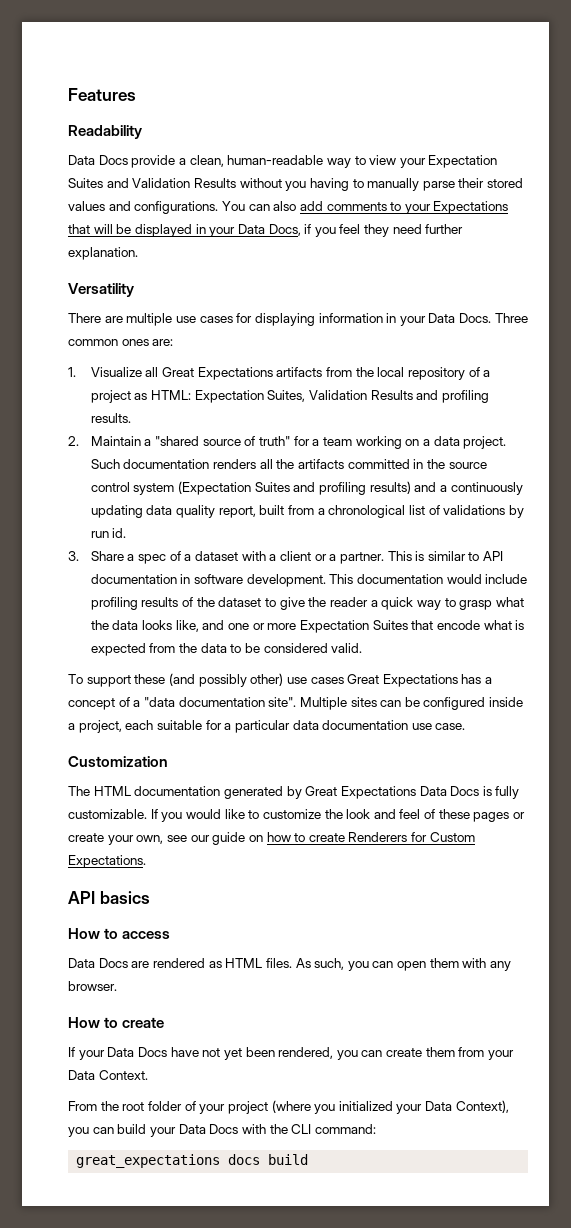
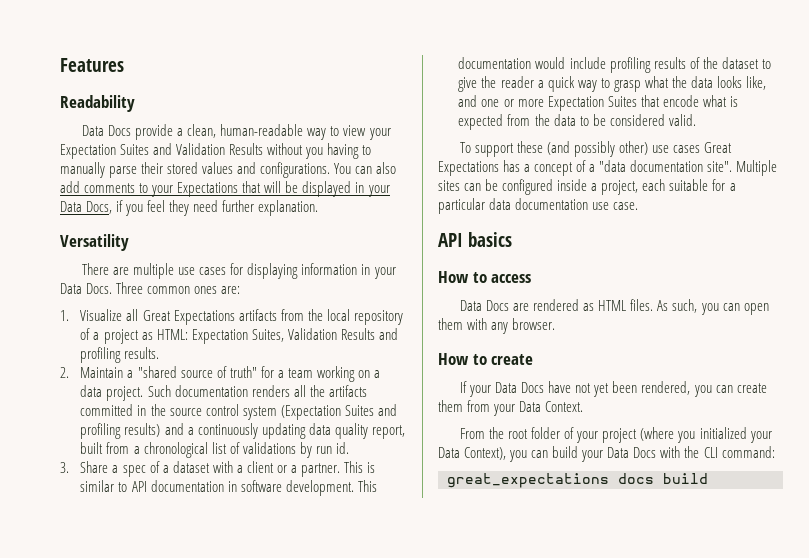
[68,756,168,767] [68,786,520,799] [68,809,526,822] [68,832,475,845] [68,855,146,868] // Customization // The HTML documentation generated by Great Expectations Data Docs is fully customizable. If you would like to customize the look and feel of these pages or create your own, see our guide on how to create Renderers for Custom Expectations. -> (639, 206) none

